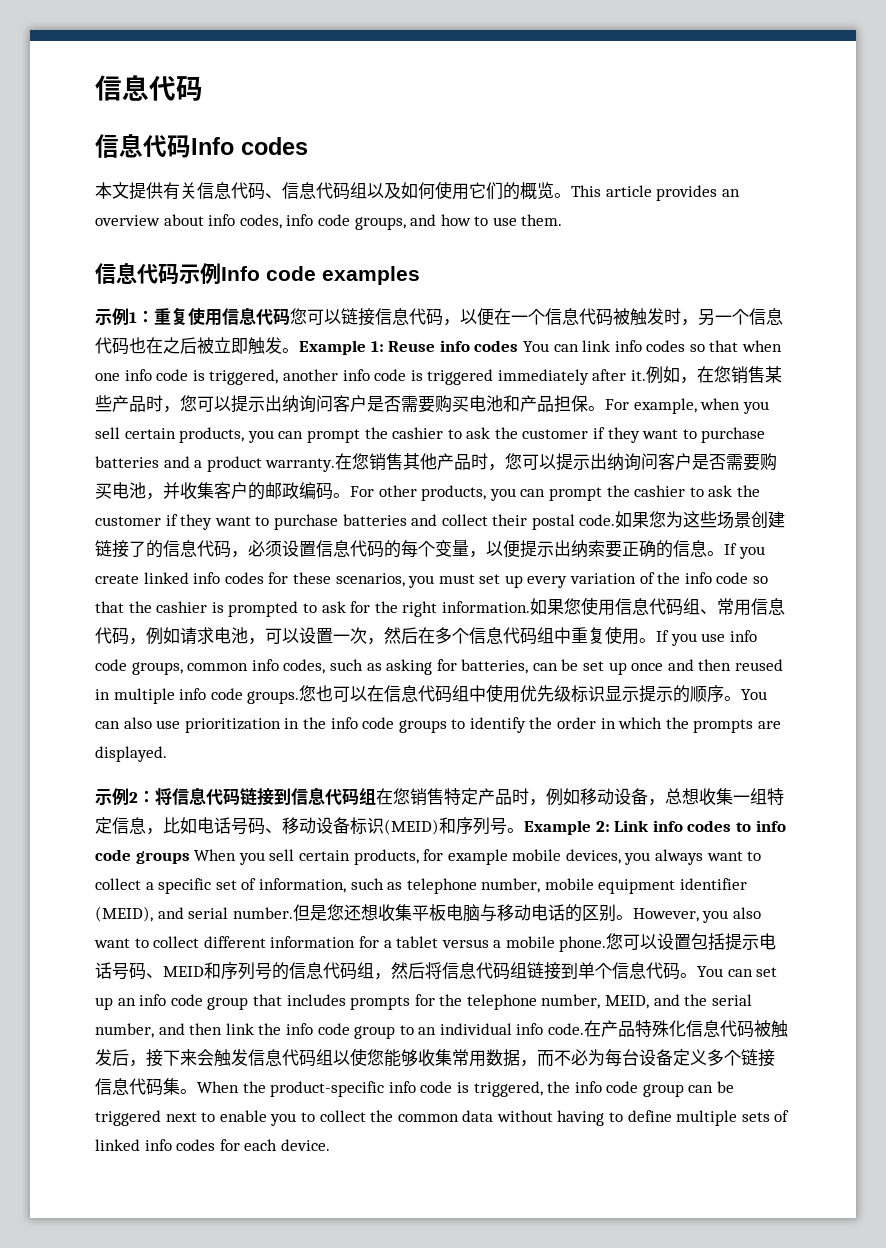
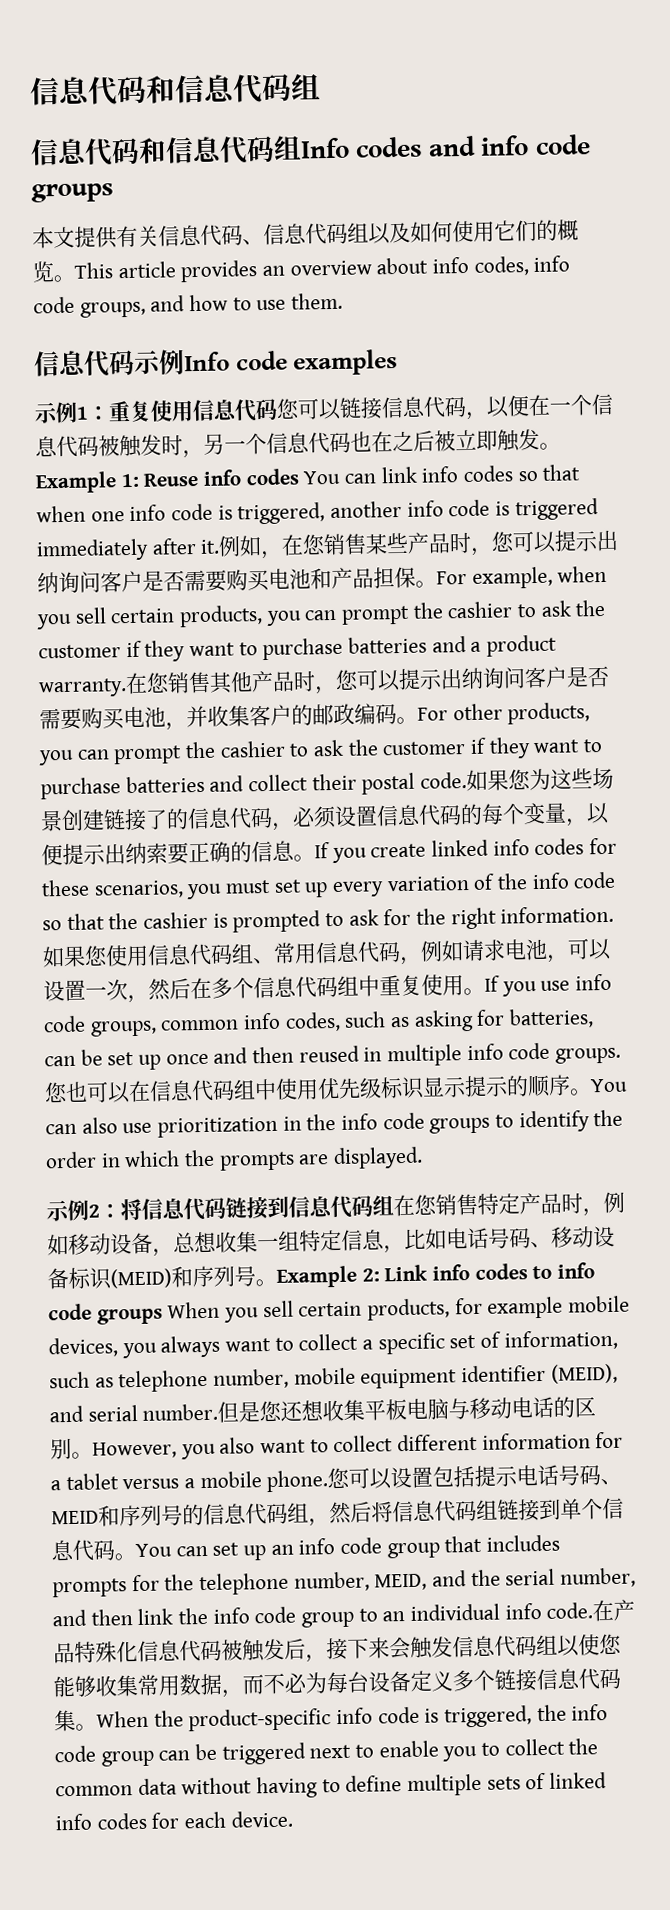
[95,75,203,101] [95,133,191,158] 信息代码 // 信息代码 -> [29,73,321,106] [30,135,302,166] 信息代码和信息代码组 // 信息代码和信息代码组
(308, 146) none -> [428,134,591,157] [31,183,114,203] and info code groups

